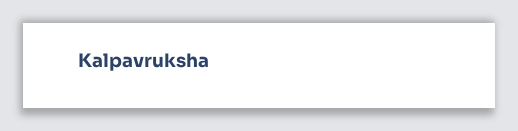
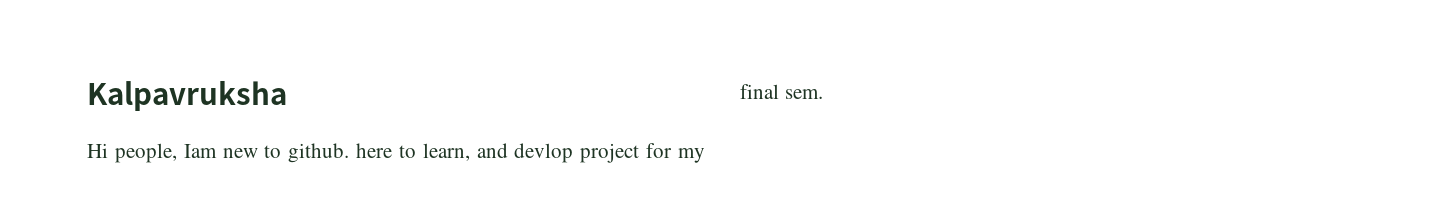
(209, 62) none -> [87,143,705,163] [740,84,823,99] // Hi people, Iam new to github. here to learn, and devlop project for my final sem.

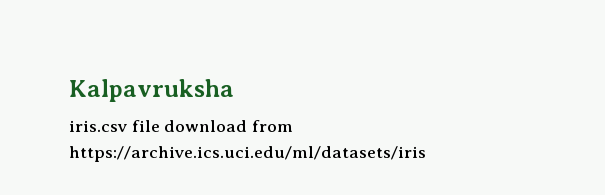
[87,143,705,163] [740,84,823,99] Hi people, Iam new to github. here to learn, and devlop project for my final sem. -> [69,120,294,132] [69,146,426,162] iris.csv file download from https://archive.ics.uci.edu/ml/datasets/iris

